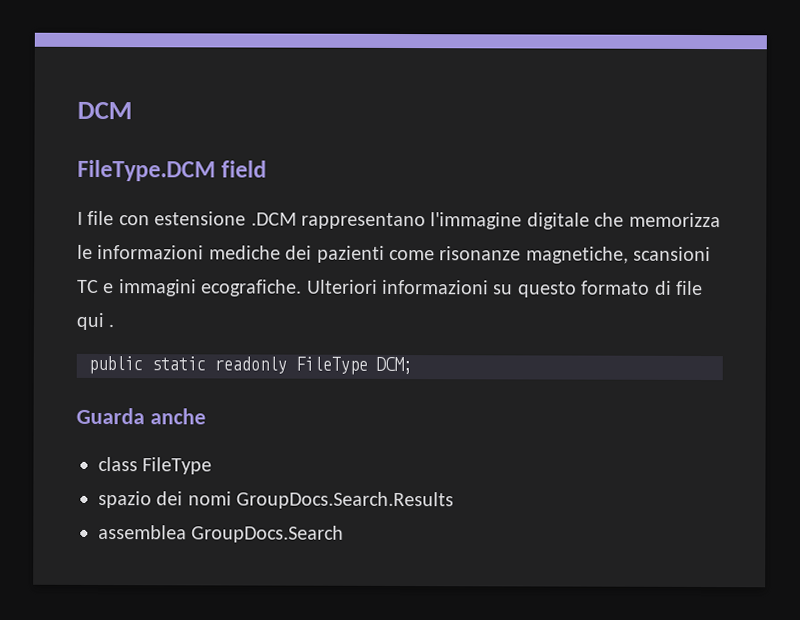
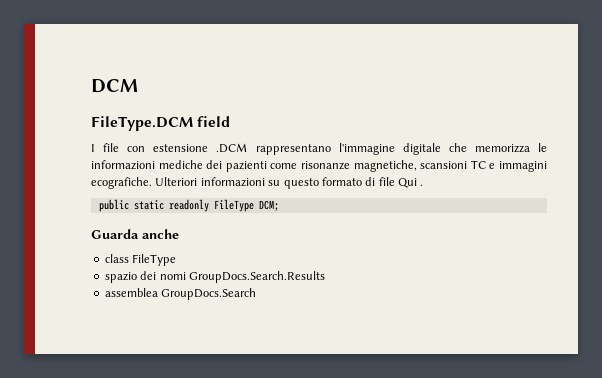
[76,312,104,331] qui -> [398,178,417,188] Qui

